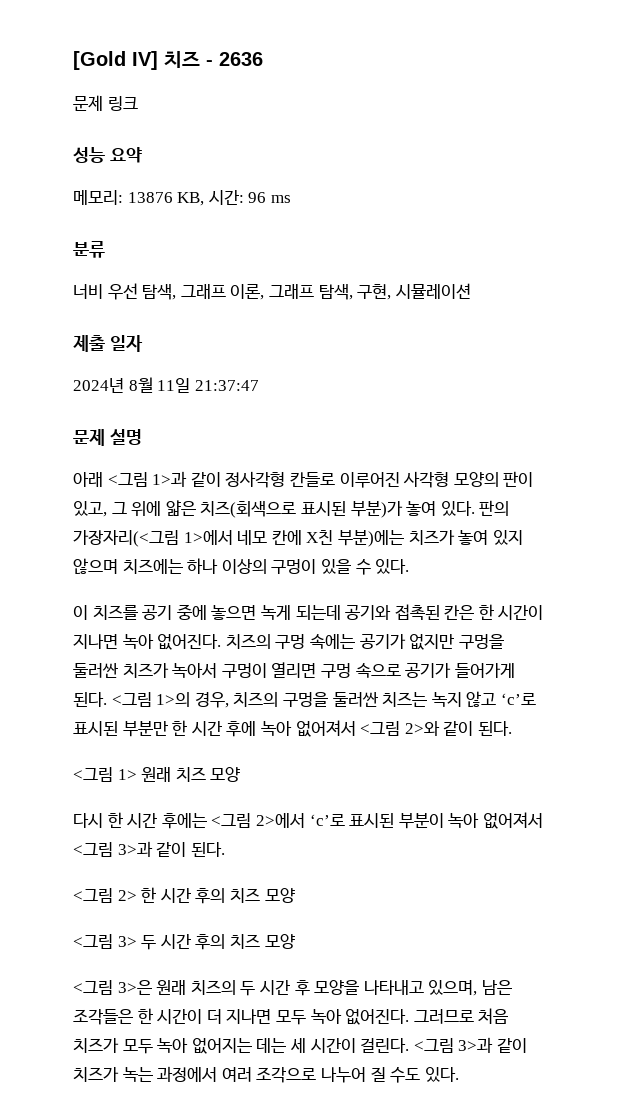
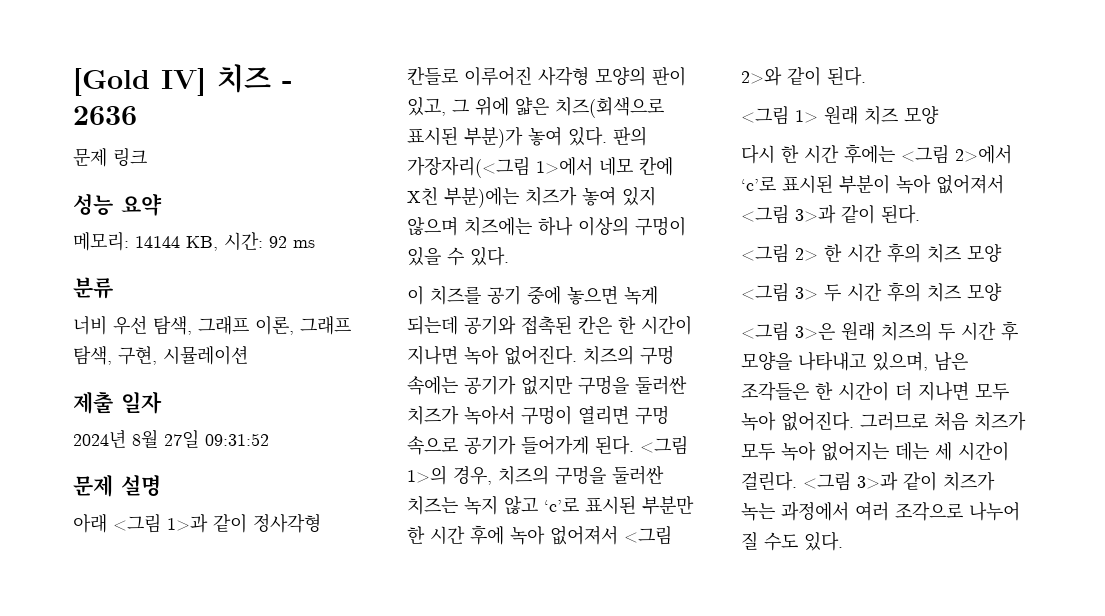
[127,192,173,203] 13876 -> [135,236,180,248] 14144
[248,192,267,203] 96 -> [269,236,287,248] 92
[157,378,259,393] 11일 21:37:47 -> [164,430,269,448] 27일 09:31:52

